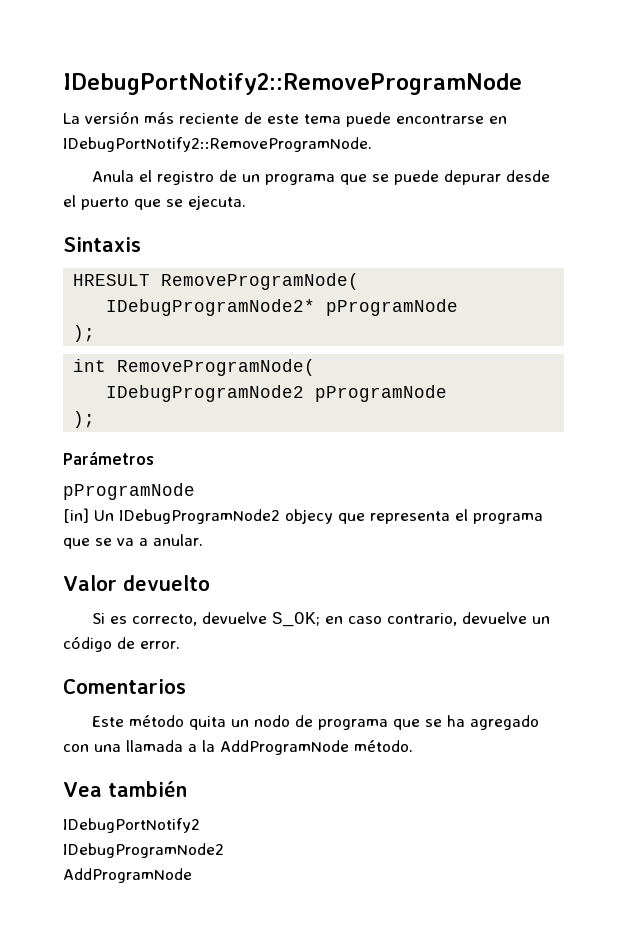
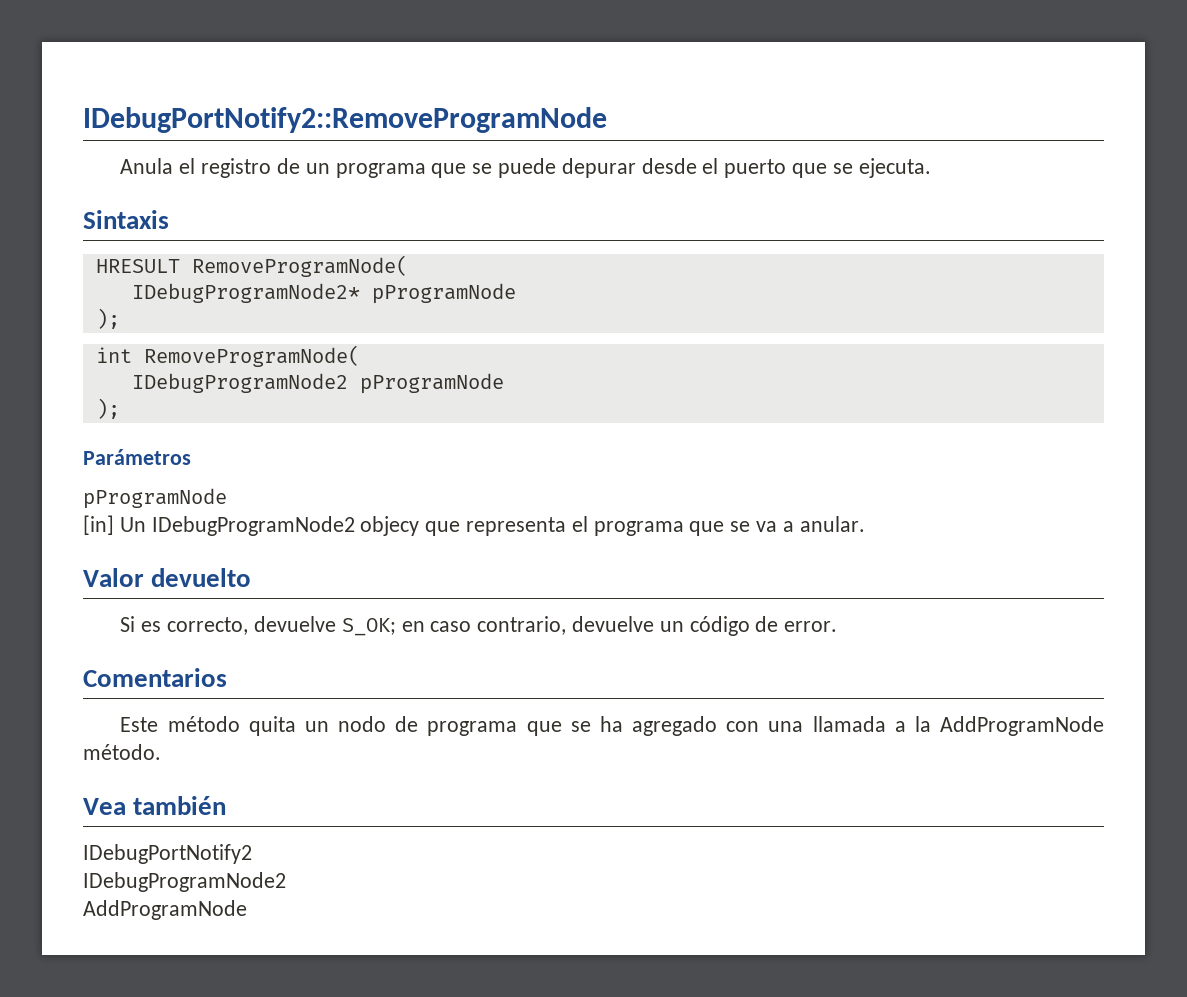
[63,111,507,127] [63,137,372,152] // La versión más reciente de este tema puede encontrarse en IDebugPortNotify2::RemoveProgramNode. -> (607, 120) none

